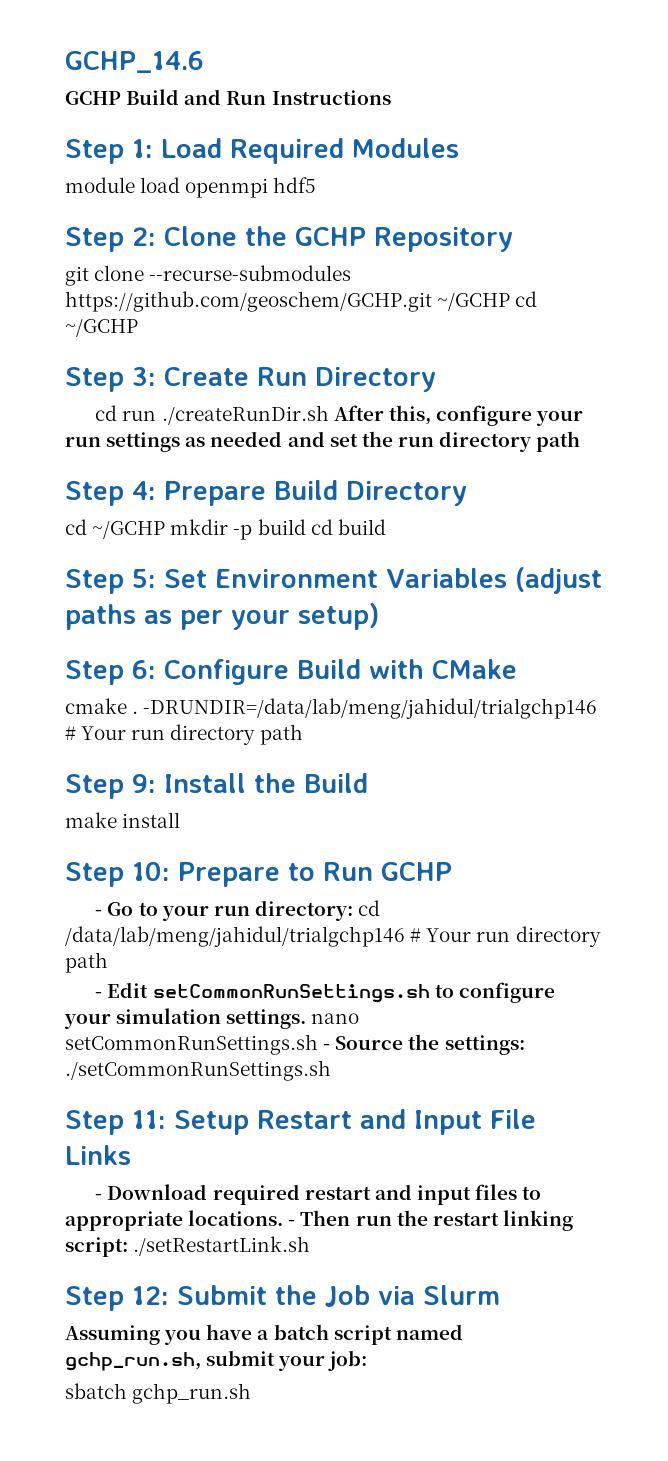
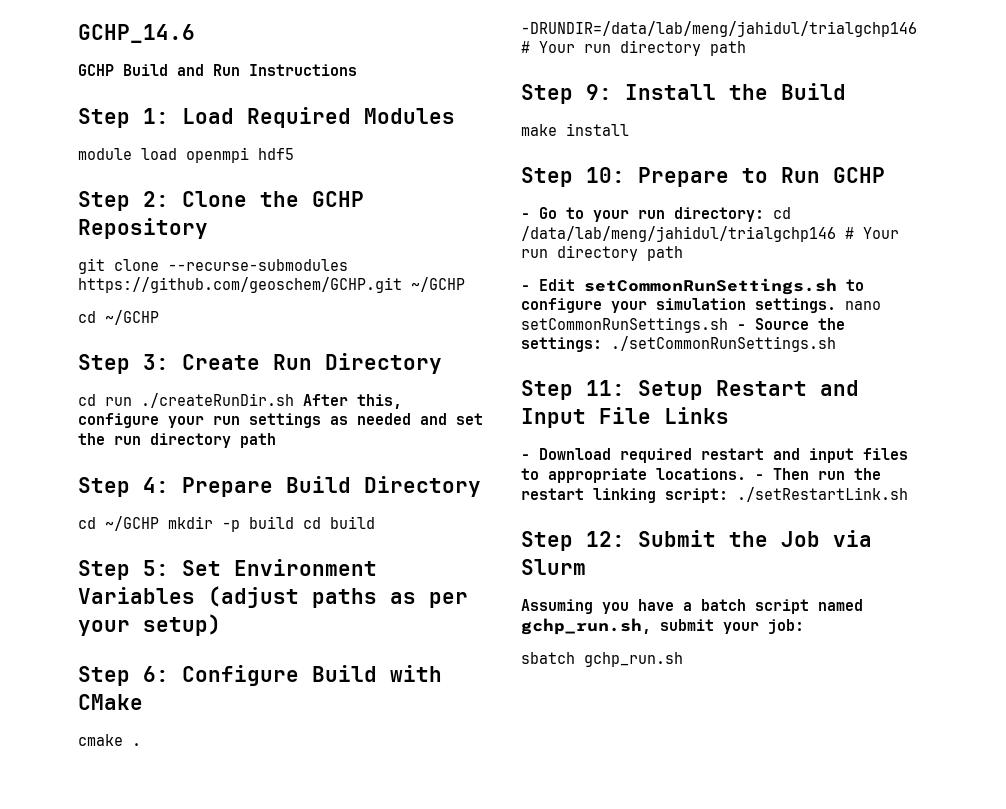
(511, 302) none -> (465, 284) //

